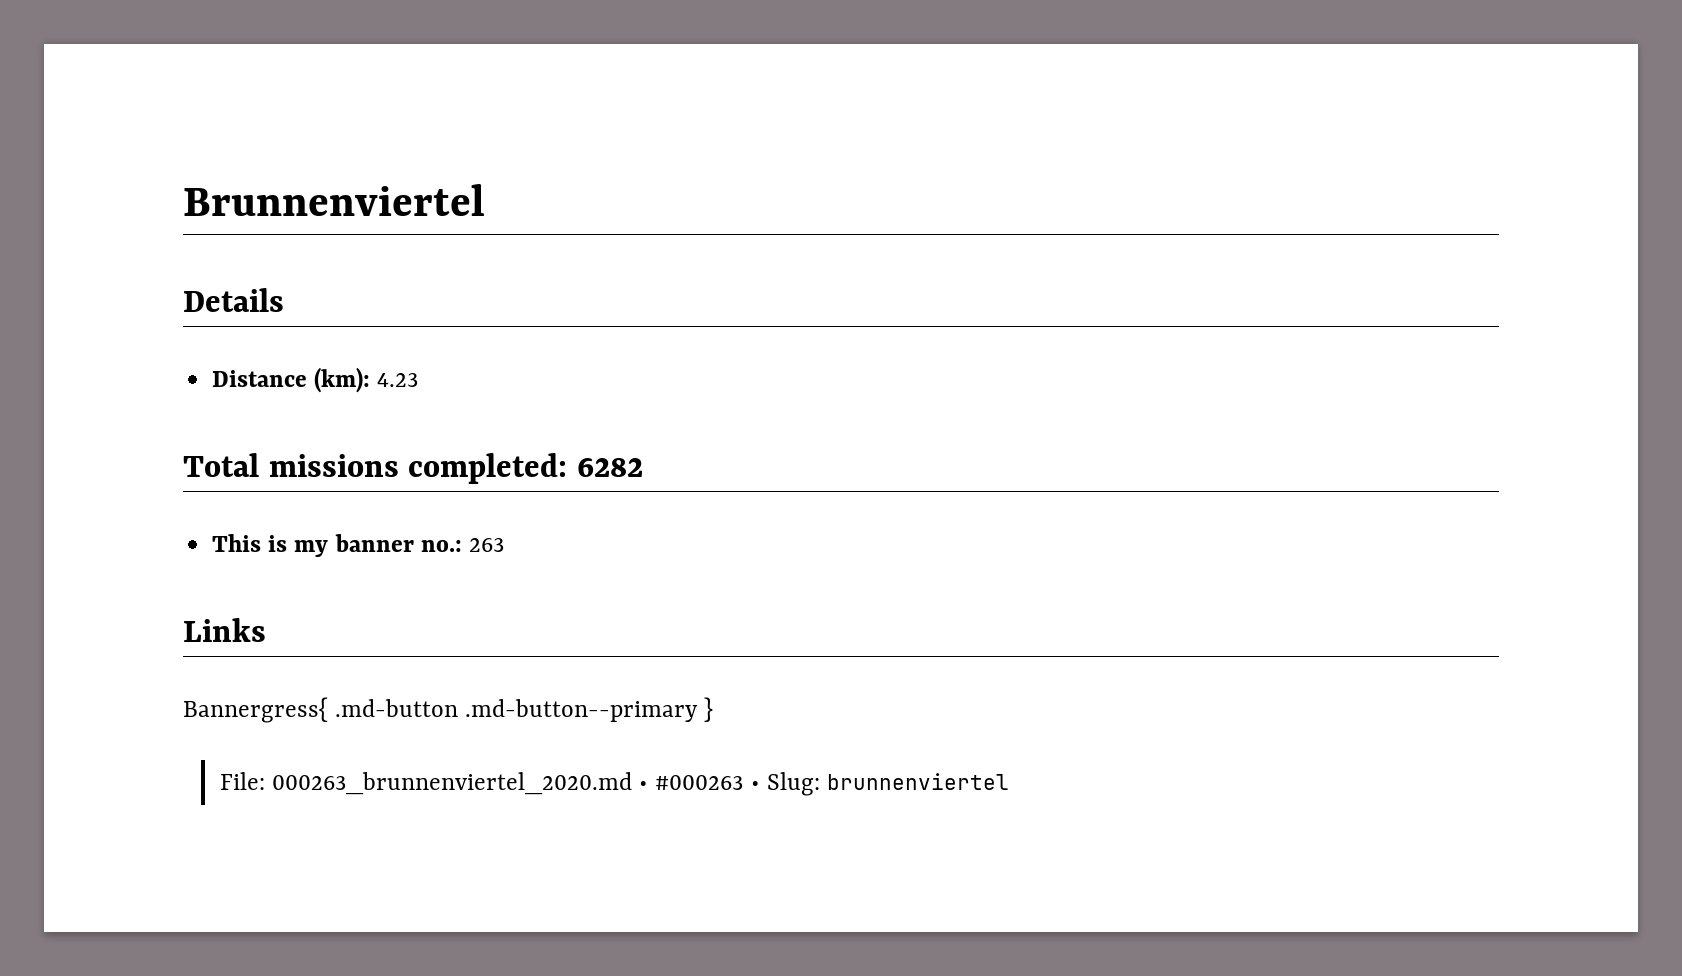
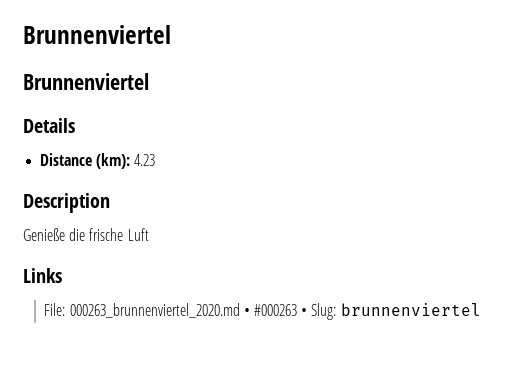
[183,184,485,216] Brunnenviertel -> [23,25,171,44] [23,73,149,90] Brunnenviertel // Brunnenviertel
[183,453,643,484] [212,534,504,557] [183,618,266,642] [183,697,714,723] Total missions completed: 6282 // This is my banner no.: 263 // Links // Bannergress{ .md-button .md-button--primary } -> [23,193,110,213] [23,228,149,241] [23,268,62,283] Description // Genieße die frische Luft // Links

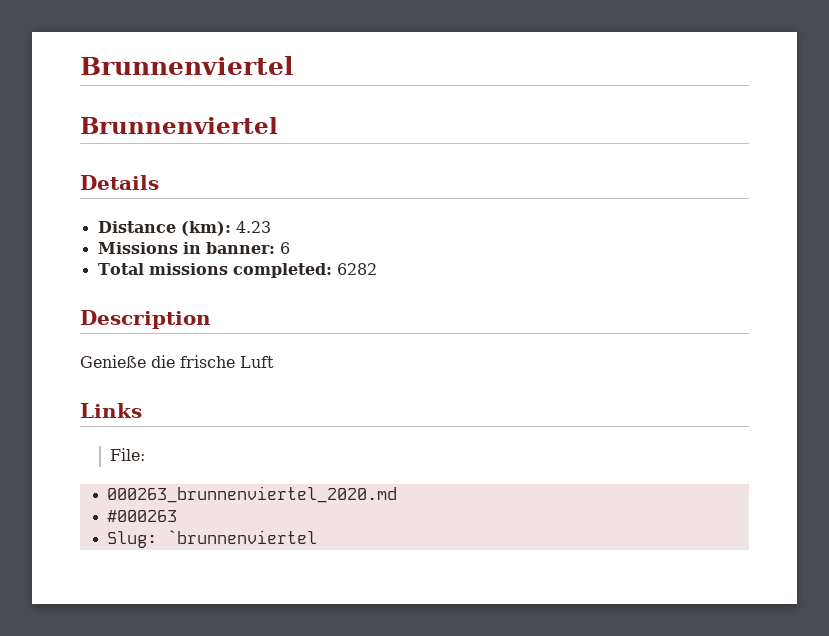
(156, 160) none -> [97,242,290,254] [97,263,377,278] // Missions in banner: 6 // Total missions completed: 6282
(66, 309) none -> (146, 454) //
[243,308,250,316] • -> (398, 494) //
[301,303,481,320] • Slug: brunnenviertel -> [107,530,318,548] // Slug: `brunnenviertel

